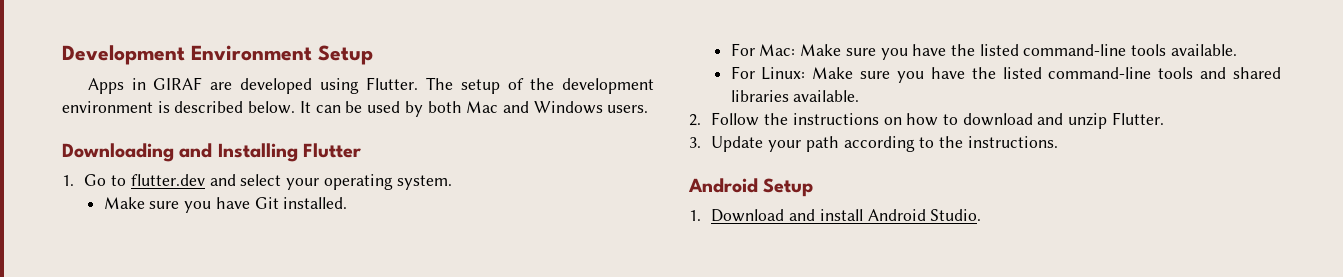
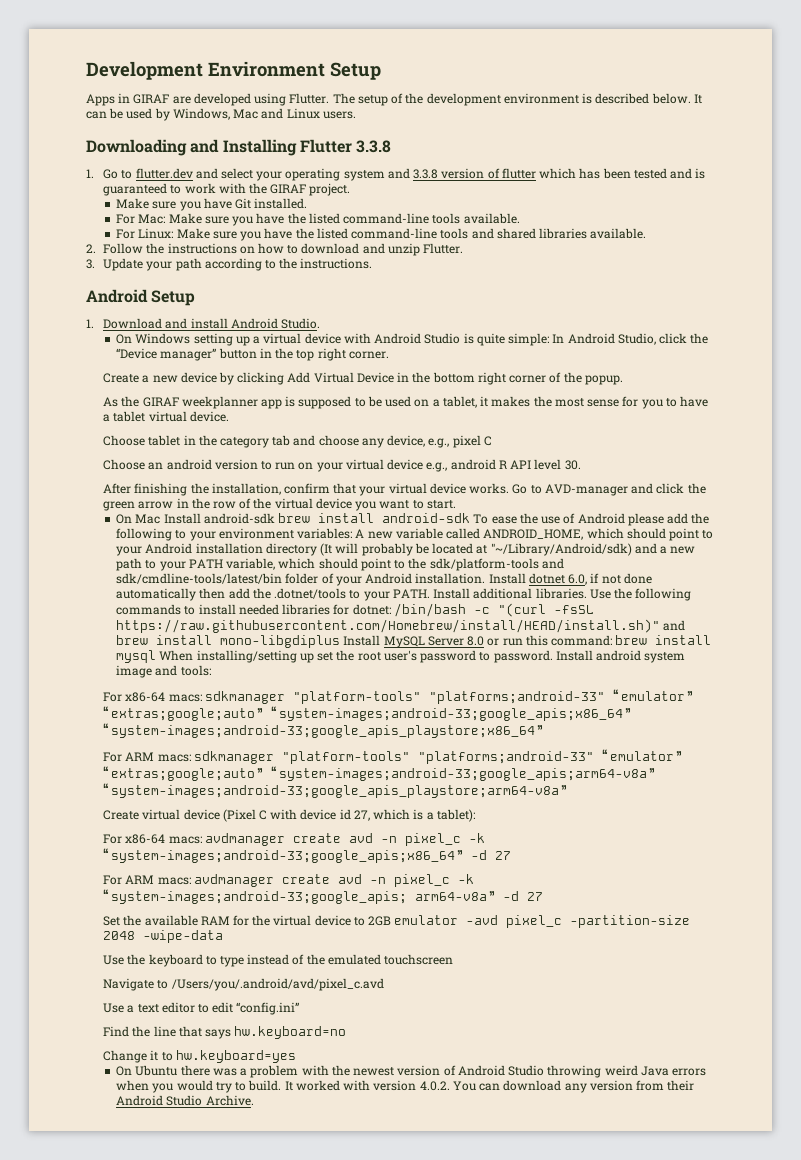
[427,101,462,113] both -> [172,108,230,120] Windows,
[533,101,603,114] Windows -> [286,108,320,119] Linux
(362, 150) none -> [356,140,392,153] 3.3.8
[397,175,453,190] system. -> [343,168,706,181] [103,183,351,196] system and 3.3.8 version of flutter which has been tested and is guaranteed to work with the GIRAF project.
(982, 215) none -> [116,333,709,346] [116,348,389,361] [103,372,623,385] [103,396,709,409] [103,411,229,422] [103,435,492,448] [103,459,581,472] [103,483,706,496] [103,498,456,511] [116,513,710,526] [116,528,714,541] [116,543,696,556] [116,558,564,571] [116,573,652,586] [116,588,692,601] [116,603,594,617] [116,619,686,633] [116,635,712,648] [116,650,686,663] [116,665,211,678] [103,689,693,704] [103,706,632,721] [103,723,544,738] [103,749,682,764] [103,766,656,781] [103,783,568,798] [103,809,475,822] [103,833,485,846] [103,848,512,863] [103,874,474,887] [103,889,544,904] [103,915,691,928] [103,930,224,943] [103,954,454,967] [103,978,384,991] [103,1002,300,1015] [103,1026,347,1039] [103,1050,296,1063] [116,1065,707,1078] [116,1080,695,1093] [116,1095,254,1106] // On Windows setting up a virtual device with Android Studio is quite simple: In Android Studio, click the “Device manager” button in the top right corner. // Create a new device by clicking Add Virtual Device in the bottom right corner of the popup. // As the GIRAF weekplanner app is supposed to be used on a tablet, it makes the most sense for you to have a tablet virtual device. // Choose tablet in the category tab and choose any device, e.g., pixel C // Choose an android version to run on your virtual device e.g., android R API level 30. // After finishing the installation, confirm that your virtual device works. Go to AVD-manager and click the green arrow in the row of the virtual device you want to start. // On Mac Install android-sdk brew install android-sdk To ease the use of Android please add the following to your environment variables: A new variable called ANDROID_HOME, which should point to your Android installation directory (It will probably be located at "~/Library/Android/sdk) and a new path to your PATH variable, which should point to the sdk/platform-tools and sdk/cmdline-tools/latest/bin folder of your Android installation. Install dotnet 6.0, if not done automatically then add the .dotnet/tools to your PATH. Install additional libraries. Use the following commands to install needed libraries for dotnet: /bin/bash -c "(curl -fsSL https://raw.githubusercontent.com/Homebrew/install/HEAD/install.sh)" and brew install mono-libgdiplus Install MySQL Server 8.0 or run this command: brew install mysql When installing/setting up set the root user's password to password. Install android system image and tools: // For x86-64 macs: sdkmanager "platform-tools" "platforms;android-33" “emulator” “extras;google;auto” “system-images;android-33;google_apis;x86_64” “system-images;android-33;google_apis_playstore;x86_64” // For ARM macs: sdkmanager "platform-tools" "platforms;android-33" “emulator” “extras;google;auto” “system-images;android-33;google_apis;arm64-v8a” “system-images;android-33;google_apis_playstore;arm64-v8a” // Create virtual device (Pixel C with device id 27, which is a tablet): // For x86-64 macs: avdmanager create avd -n pixel_c -k “system-images;android-33;google_apis;x86_64” -d 27 // For ARM macs: avdmanager create avd -n pixel_c -k “system-images;android-33;google_apis; arm64-v8a” -d 27 // Set the available RAM for the virtual device to 2GB emulator -avd pixel_c -partition-size 2048 -wipe-data // Use the keyboard to type instead of the emulated touchscreen // Navigate to /Users/you/.android/avd/pixel_c.avd // Use a text editor to edit “config.ini” // Find the line that says hw.keyboard=no // Change it to hw.keyboard=yes // On Ubuntu there was a problem with the newest version of Android Studio throwing weird Java errors when you would try to build. It worked with version 4.0.2. You can download any version from their Android Studio Archive.

